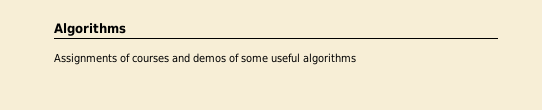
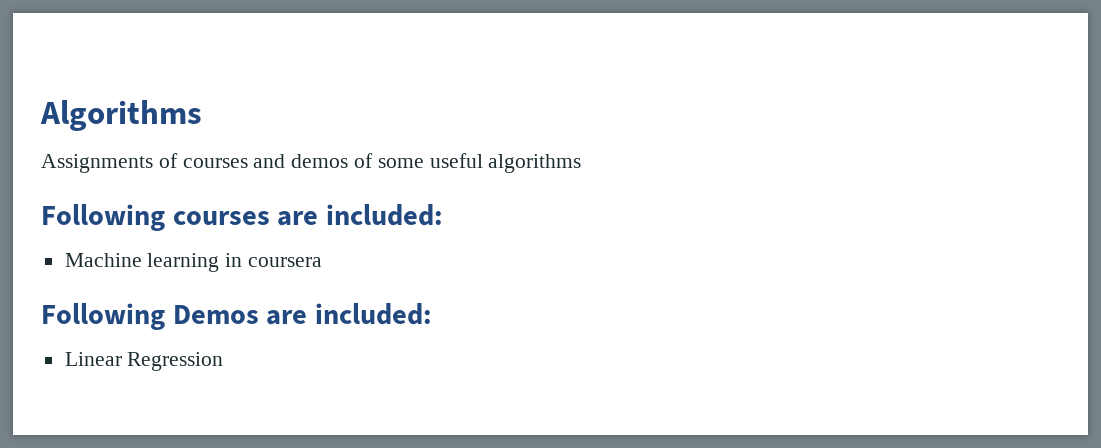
(356, 59) none -> [41,204,444,231] [64,253,323,272] [41,303,433,330] [64,352,224,371] // Following courses are included: // Machine learning in coursera // Following Demos are included: // Linear Regression

